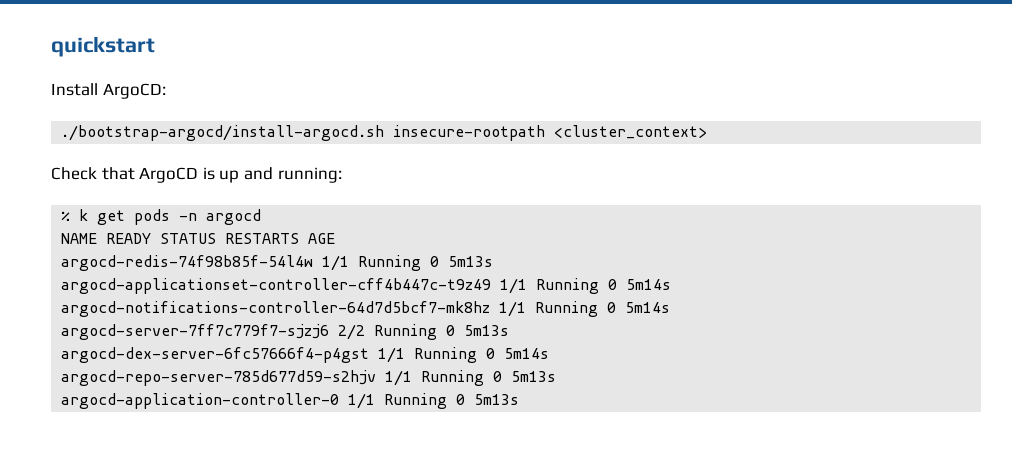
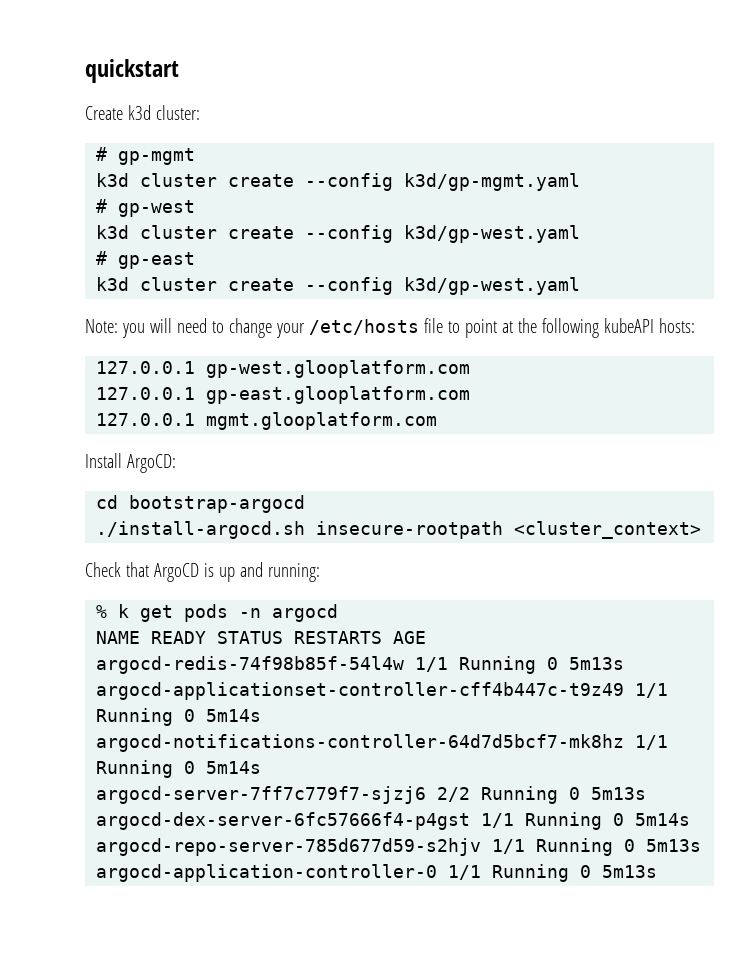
(155, 46) none -> [85,105,200,120] [96,147,196,165] [96,173,581,191] [96,199,196,217] [96,225,581,243] [96,251,196,269] [96,277,581,295] [85,318,695,338] [96,360,471,378] [96,386,471,404] [96,412,438,430] // Create k3d cluster: // # gp-mgmt // k3d cluster create --config k3d/gp-mgmt.yaml // # gp-west // k3d cluster create --config k3d/gp-west.yaml // # gp-east // k3d cluster create --config k3d/gp-west.yaml // Note: you will need to change your /etc/hosts file to point at the following kubeAPI hosts: // 127.0.0.1 gp-west.glooplatform.com // 127.0.0.1 gp-east.glooplatform.com // 127.0.0.1 mgmt.glooplatform.com
[61,125,385,141] ./bootstrap-argocd/install-argocd.sh -> [96,495,306,513] [96,521,306,539] cd bootstrap-argocd // ./install-argocd.sh

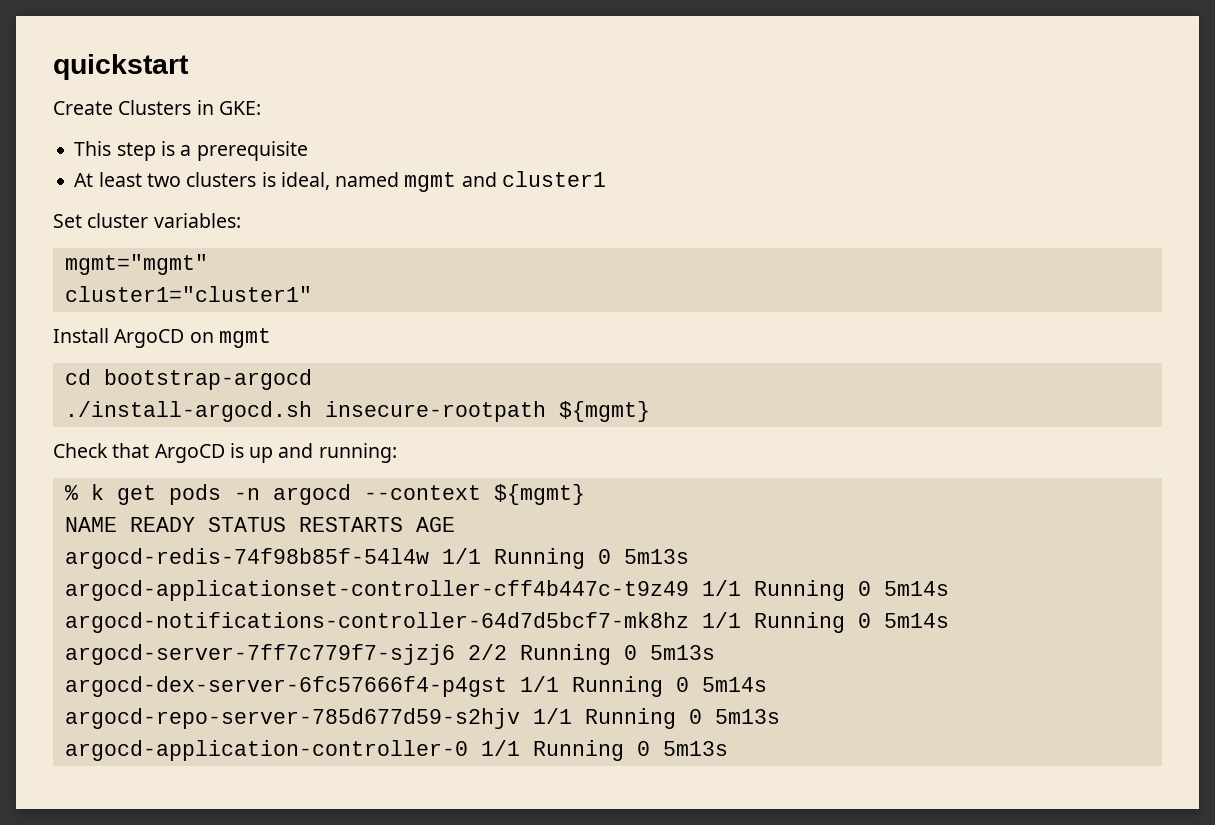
[127,105,200,120] [96,147,196,165] [96,173,581,191] [96,199,196,217] [96,225,581,243] [96,251,196,269] [96,277,581,295] [85,318,695,338] [96,360,471,378] [96,386,471,404] [96,412,438,430] [85,453,176,473] k3d cluster: // # gp-mgmt // k3d cluster create --config k3d/gp-mgmt.yaml // # gp-west // k3d cluster create --config k3d/gp-west.yaml // # gp-east // k3d cluster create --config k3d/gp-west.yaml // Note: you will need to change your /etc/hosts file to point at the following kubeAPI hosts: // 127.0.0.1 gp-west.glooplatform.com // 127.0.0.1 gp-east.glooplatform.com // 127.0.0.1 mgmt.glooplatform.com // Install ArgoCD: -> [118,100,261,115] [74,141,308,161] [74,171,606,192] [53,213,241,228] [64,254,208,275] [64,286,312,302] [53,328,271,348] Clusters in GKE: // This step is a prerequisite // At least two clusters is ideal, named mgmt and cluster1 // Set cluster variables: // mgmt="mgmt" // cluster1="cluster1" // Install ArgoCD on mgmt
[514,521,702,539] <cluster_context> -> [558,401,650,422] ${mgmt}
(339, 613) none -> [363,484,585,505] --context ${mgmt}

